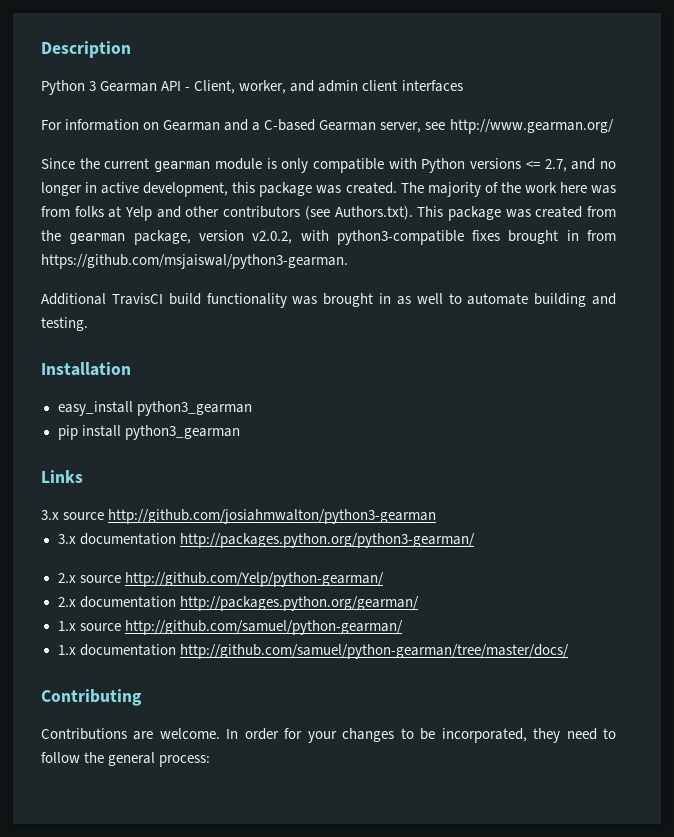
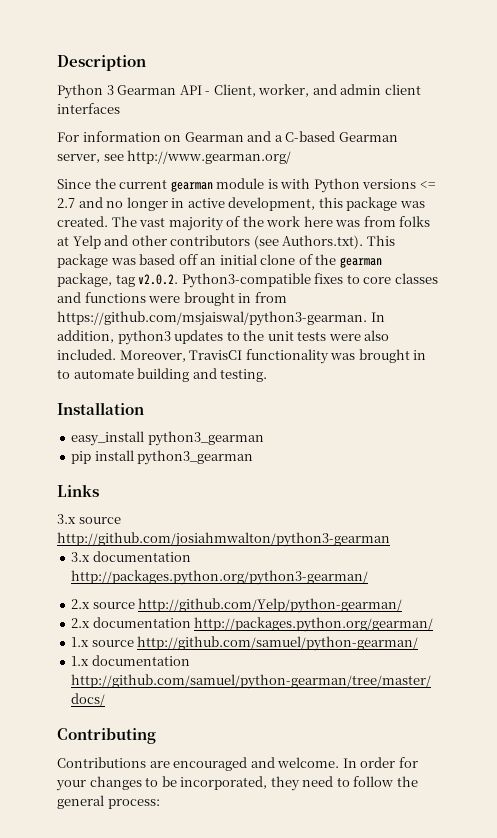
[281,158,385,173] only compatible -> (278, 184) none
[544,159,567,172] 2.7, -> [57,198,75,208] 2.7
(424, 187) none -> [139,217,166,227] vast
[535,206,616,218] [41,230,616,245] [41,254,348,269] [41,293,201,305] created from the gearman package, version v2.0.2, with python3-compatible fixes brought in from https://github.com/msjaiswal/python3-gearman. // Additional TravisCI build -> [139,254,382,268] [57,273,438,288] [57,292,287,306] [57,311,385,326] [57,330,390,345] [57,349,243,362] based off an initial clone of the gearman package, tag v2.0.2. Python3-compatible fixes to core classes and functions were brought in from https://github.com/msjaiswal/python3-gearman. In addition, python3 updates to the unit tests were also included. Moreover, TravisCI
[396,293,443,305] as well -> (427, 355) none
(154, 735) none -> [173,757,275,771] encouraged and

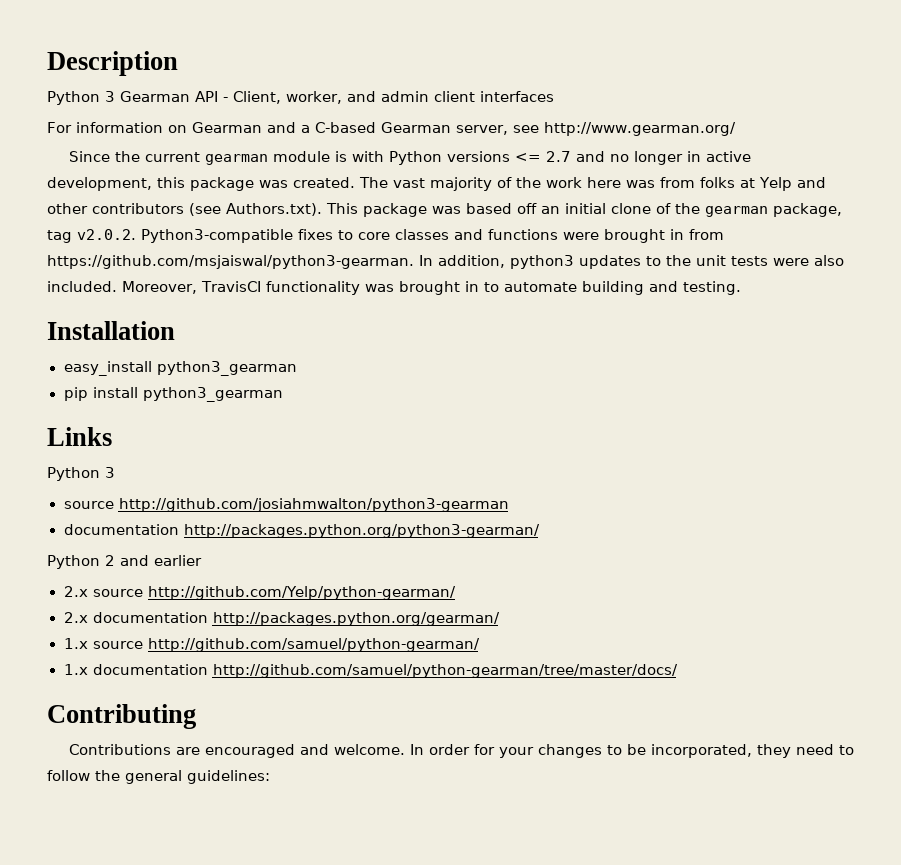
[57,514,76,524] 3.x -> [47,467,115,481] Python 3 //
[71,552,91,562] 3.x -> (509, 505) none
(369, 577) none -> [47,555,202,569] // Python 2 and earlier
[107,799,160,809] process: -> [187,770,270,784] guidelines:

